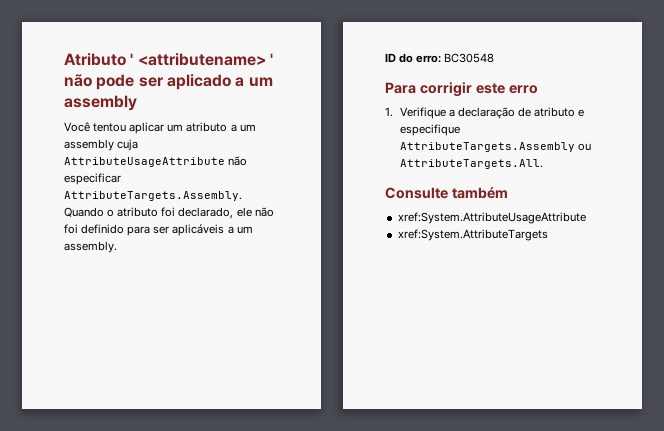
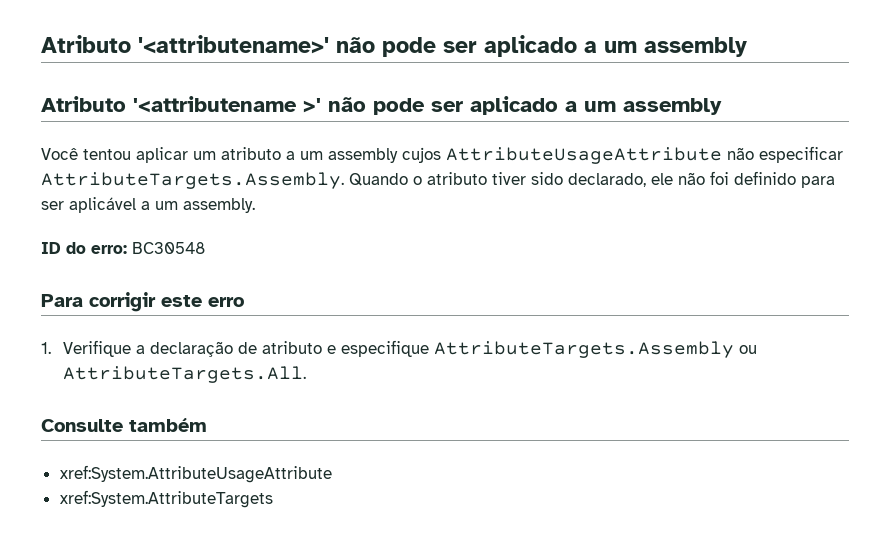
[64,53,273,66] Atributo ' <attributename> ' -> [41,35,747,57] [41,96,321,113] Atributo '<attributename>' não pode ser aplicado a um assembly // Atributo '<attributename >'
[117,139,139,151] cuja -> [402,147,441,163] cujos
[161,207,176,217] foi -> [492,172,563,185] tiver sido
[172,224,225,236] aplicáveis -> [69,197,136,213] aplicável

